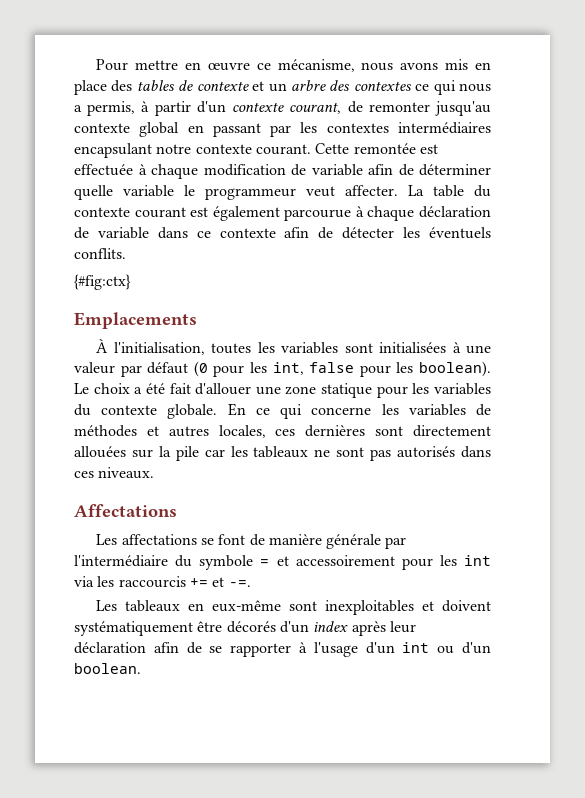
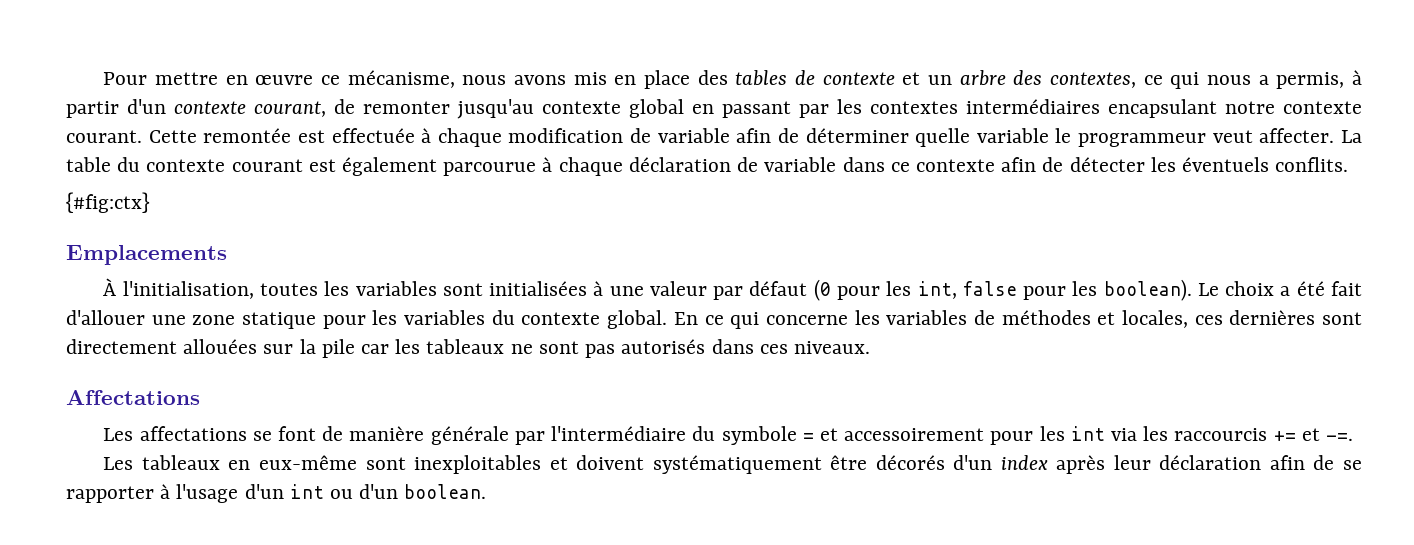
[353,81,412,91] contextes -> [1050,72,1137,88] contextes,
[167,404,218,419] globale. -> [607,310,668,329] global.
[168,426,209,437] autres -> (1116, 318) none

